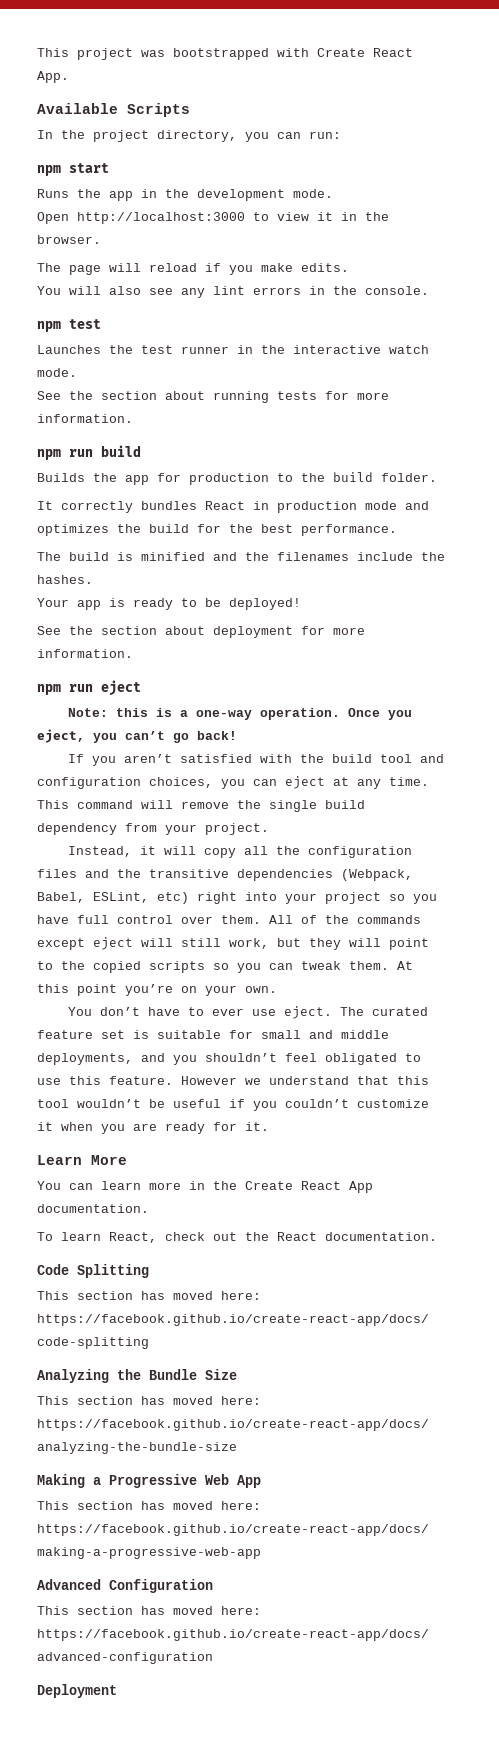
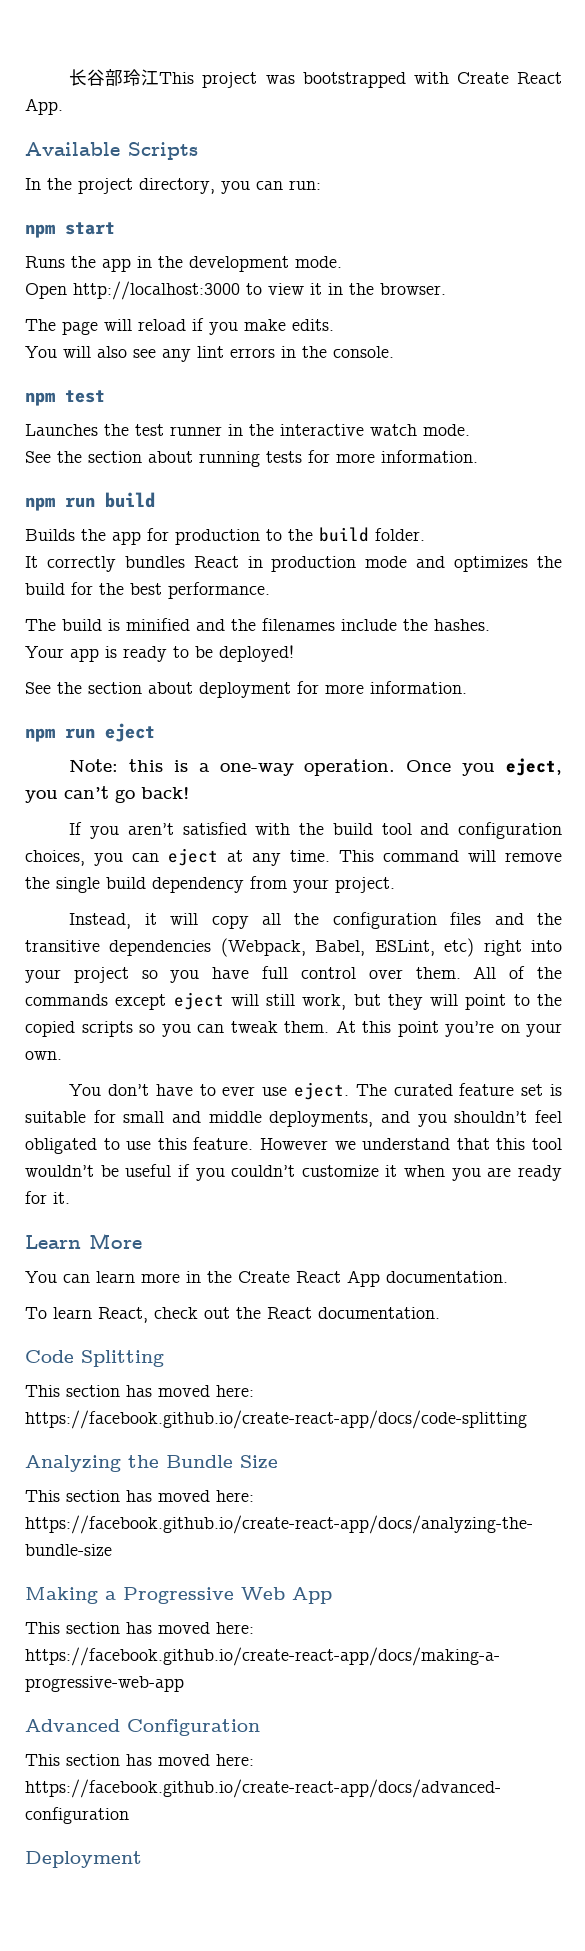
(37, 52) none -> [69,69,160,86] 长谷部玲江

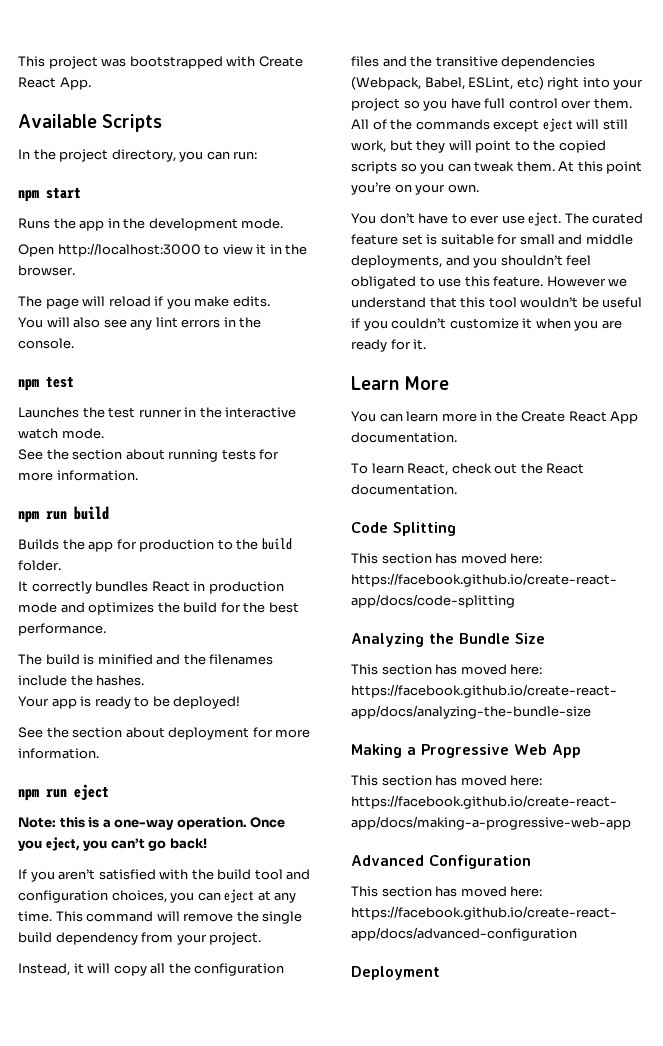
[69,69,160,86] 长谷部玲江 -> (18, 61) none

